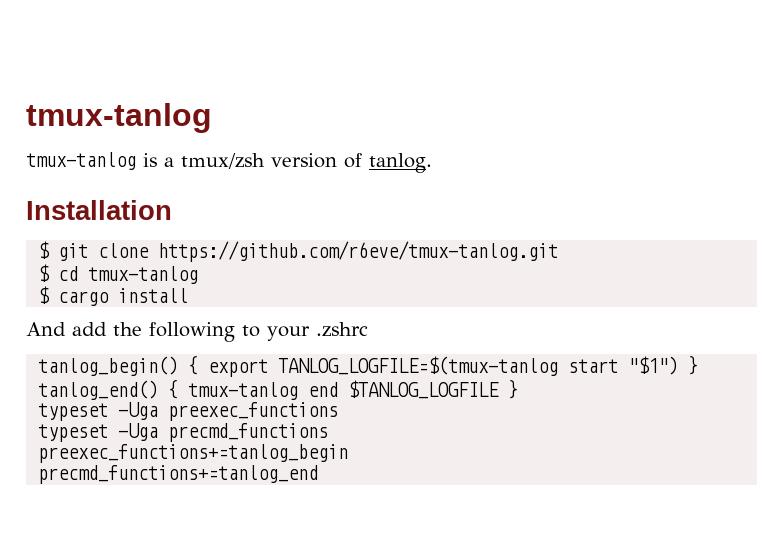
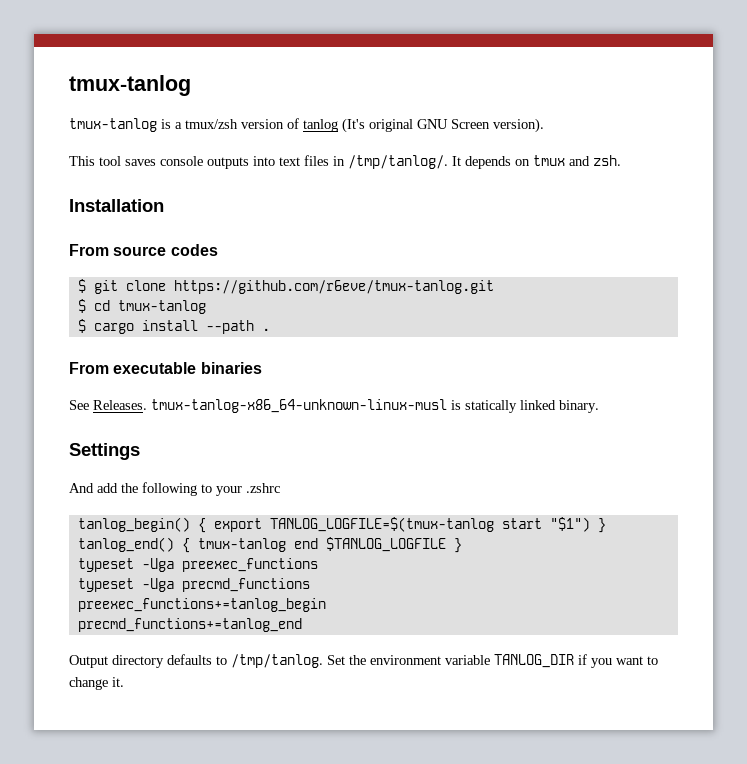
[369,153,432,173] [26,200,172,220] tanlog. // Installation -> [303,118,544,133] [69,155,621,169] [69,199,164,212] [69,244,218,256] tanlog (It's original GNU Screen version). // This tool saves console outputs into text files in /tmp/tanlog/. It depends on tmux and zsh. // Installation // From source codes
(189, 295) none -> [205,320,270,334] [69,362,262,374] [69,399,599,413] [69,443,140,460] --path . // From executable binaries // See Releases. tmux-tanlog-x86_64-unknown-linux-musl is statically linked binary. // Settings
(319, 474) none -> [69,654,658,668] [69,677,124,690] // Output directory defaults to /tmp/tanlog. Set the environment variable TANLOG_DIR if you want to change it.

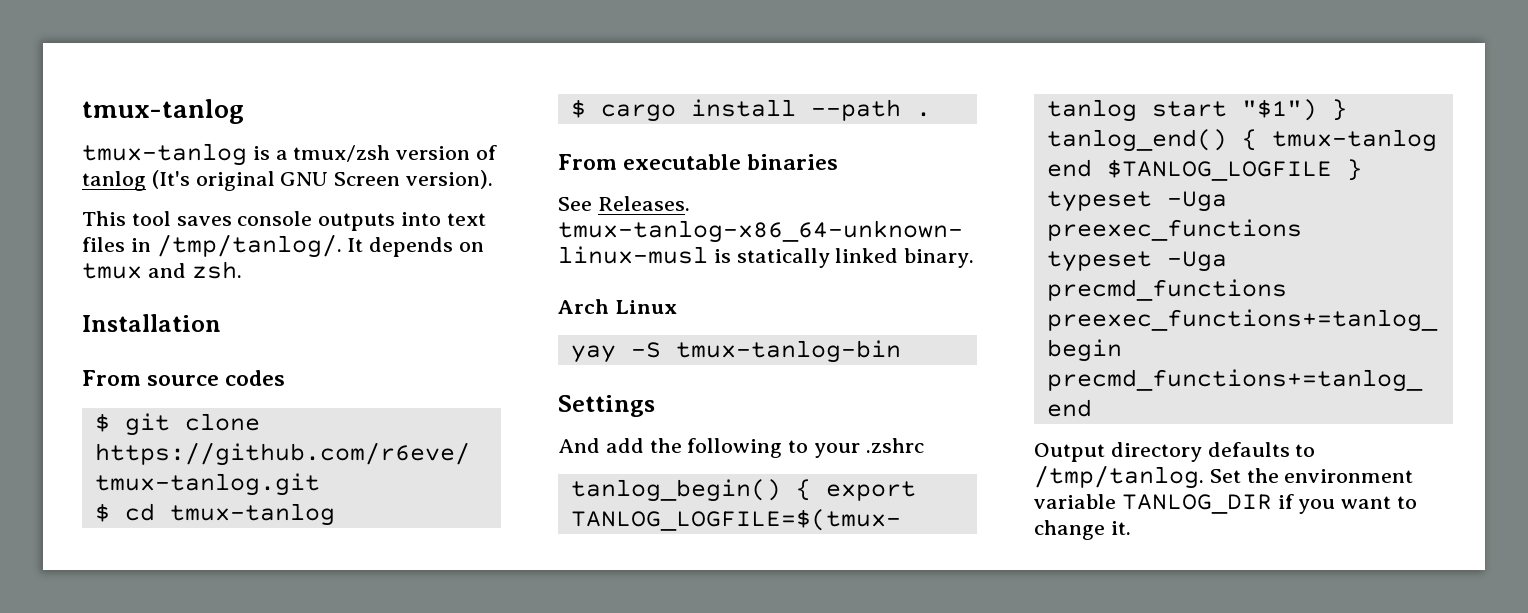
(599, 406) none -> [558,299,677,314] [570,340,901,363] // Arch Linux // yay -S tmux-tanlog-bin

